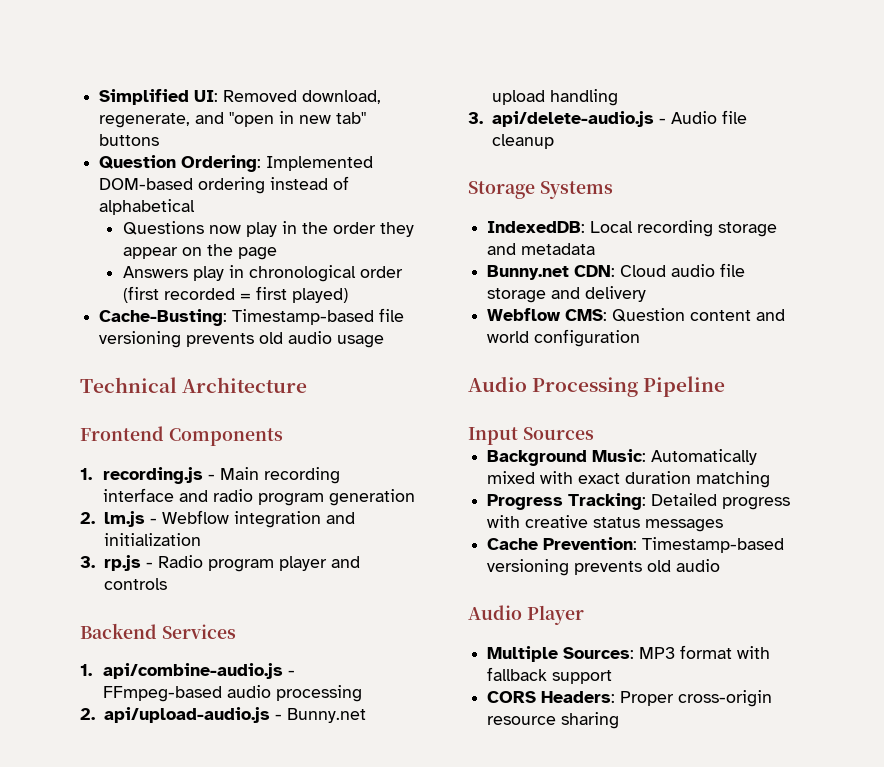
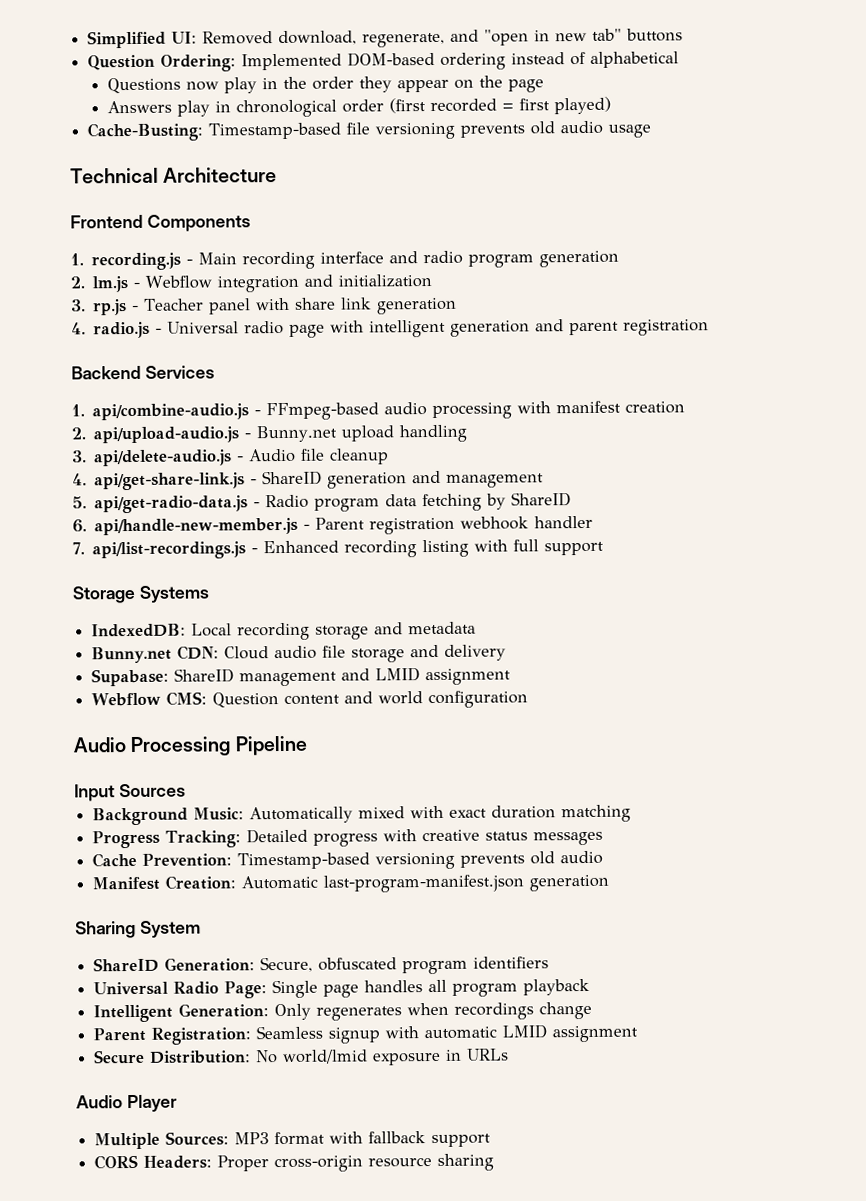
[157,555,360,572] [103,578,167,590] Radio program player and controls -> [143,297,458,315] [71,319,710,339] Teacher panel with share link generation // 4. radio.js - Universal radio page with intelligent generation and parent registration
(363, 693) none -> [517,400,686,414] with manifest creation
(554, 141) none -> [72,470,545,491] [72,492,572,514] [72,515,594,536] [72,539,605,560] // 4. api/get-share-link.js - ShareID generation and management // 5. api/get-radio-data.js - Radio program data fetching by ShareID // 6. api/handle-new-member.js - Parent registration webhook handler // 7. api/list-recordings.js - Enhanced recording listing with full support
(647, 294) none -> [91,667,512,687] // Supabase: ShareID management and LMID assignment
(721, 565) none -> [92,874,610,893] [75,920,201,939] [93,956,550,975] [93,978,591,999] [93,1001,593,1023] [93,1024,639,1045] [93,1048,510,1066] // Manifest Creation: Automatic last-program-manifest.json generation // Sharing System // ShareID Generation: Secure, obfuscated program identifiers // Universal Radio Page: Single page handles all program playback // Intelligent Generation: Only regenerates when recordings change // Parent Registration: Seamless signup with automatic LMID assignment // Secure Distribution: No world/lmid exposure in URLs

